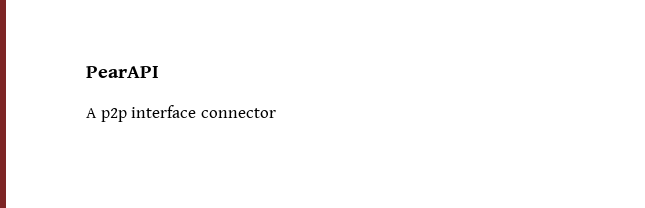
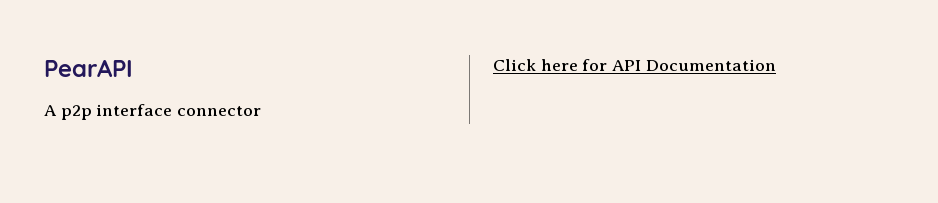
(276, 113) none -> [493,59,776,71] // Click here for API Documentation

